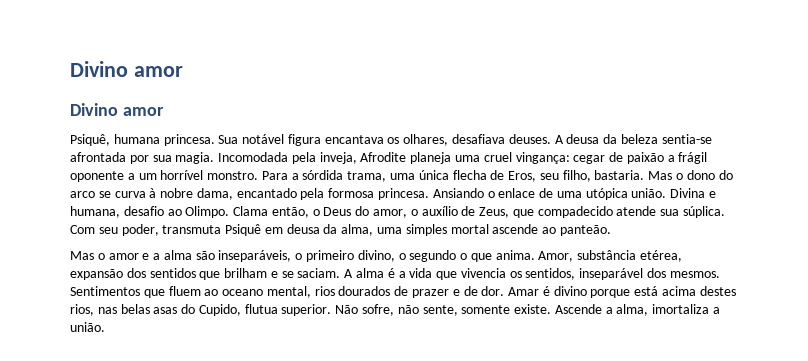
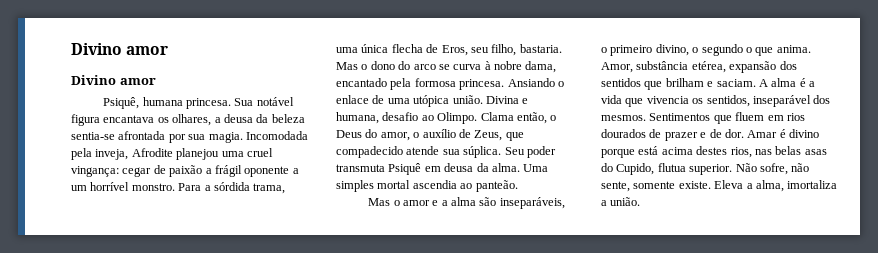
[452,134,564,144] desafiava deuses. A -> [214,117,221,123] a
[410,152,452,164] planeja -> [176,148,220,160] planejou
[70,224,159,236] Com seu poder, -> [504,146,556,158] Seu poder
[341,224,403,236] alma, uma -> [491,163,549,172] alma. Uma
[492,224,539,234] ascende -> [412,180,457,189] ascendia
[281,271,294,278] se -> (714, 84) none
[204,286,311,298] ao oceano mental, -> [767,115,784,121] em
[554,304,602,314] Ascende -> [714,180,744,189] Eleva

